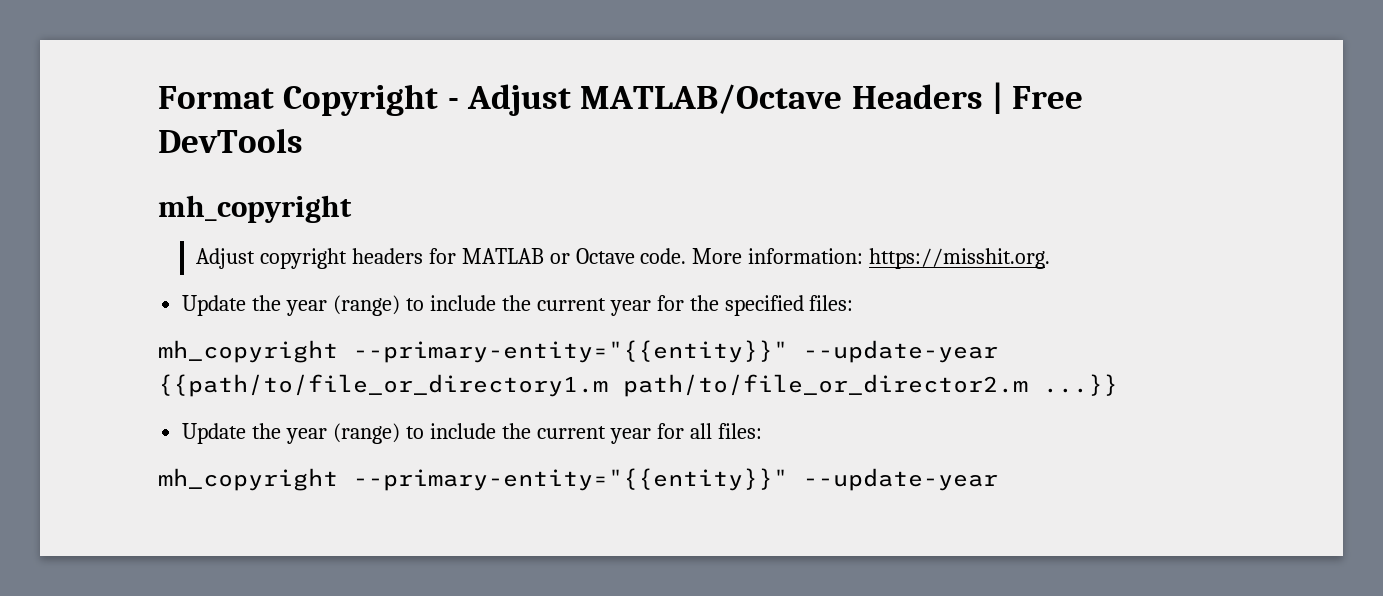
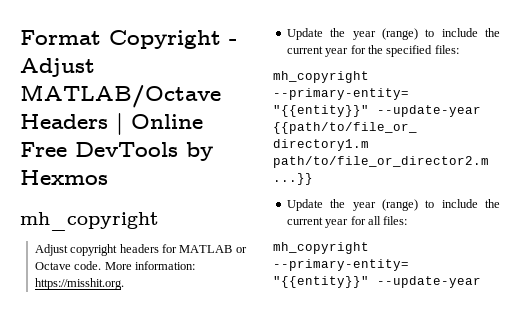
(1003, 98) none -> [131,114,203,129] Online
(303, 140) none -> [186,142,213,161] [20,170,108,185] by Hexmos

